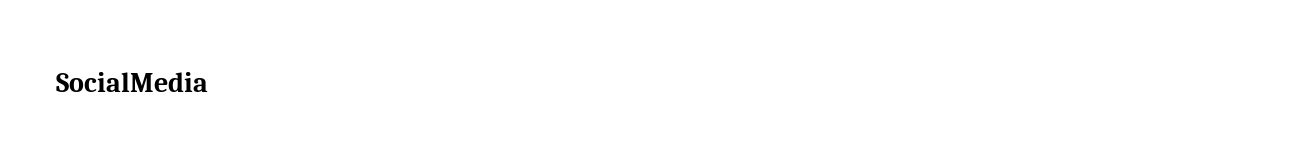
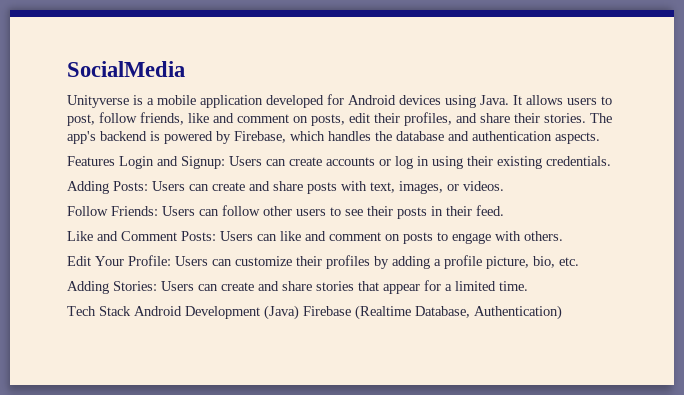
(208, 82) none -> [67,94,612,108] [67,112,612,126] [67,131,600,144] [67,156,611,169] [67,181,504,194] [67,205,504,219] [67,231,563,244] [67,255,579,269] [67,280,528,294] [67,305,562,320] // Unityverse is a mobile application developed for Android devices using Java. It allows users to post, follow friends, like and comment on posts, edit their profiles, and share their stories. The app's backend is powered by Firebase, which handles the database and authentication aspects. // Features Login and Signup: Users can create accounts or log in using their existing credentials. // Adding Posts: Users can create and share posts with text, images, or videos. // Follow Friends: Users can follow other users to see their posts in their feed. // Like and Comment Posts: Users can like and comment on posts to engage with others. // Edit Your Profile: Users can customize their profiles by adding a profile picture, bio, etc. // Adding Stories: Users can create and share stories that appear for a limited time. // Tech Stack Android Development (Java) Firebase (Realtime Database, Authentication)

